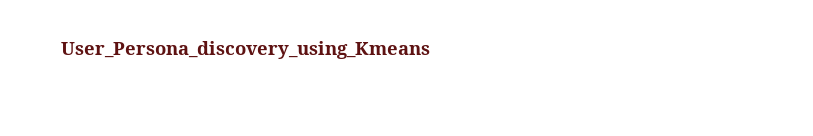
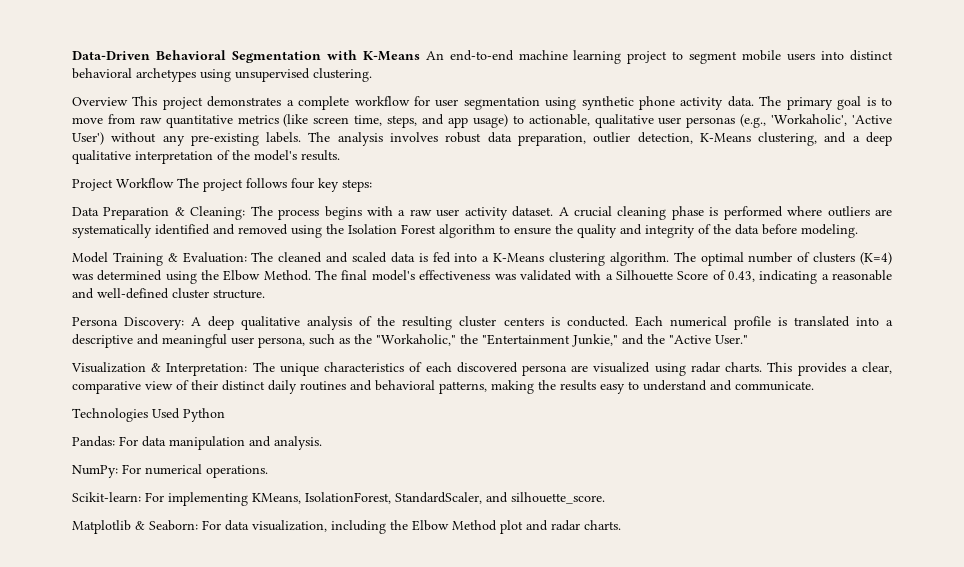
[61,41,430,59] User_Persona_discovery_using_Kmeans -> [72,50,893,64] [72,68,372,82] [72,96,893,110] [72,114,893,128] [72,132,892,146] [72,150,340,164] [72,178,372,192] [72,206,893,220] [72,224,858,238] [72,252,892,266] [72,270,893,284] [72,288,265,299] [72,316,894,330] [72,334,748,348] [71,362,892,376] [72,380,814,394] [72,408,225,422] [72,436,322,450] [72,464,268,478] [72,492,605,506] [72,520,621,534] Data-Driven Behavioral Segmentation with K-Means An end-to-end machine learning project to segment mobile users into distinct behavioral archetypes using unsupervised clustering. // Overview This project demonstrates a complete workflow for user segmentation using synthetic phone activity data. The primary goal is to move from raw quantitative metrics (like screen time, steps, and app usage) to actionable, qualitative user personas (e.g., 'Workaholic', 'Active User') without any pre-existing labels. The analysis involves robust data preparation, outlier detection, K-Means clustering, and a deep qualitative interpretation of the model's results. // Project Workflow The project follows four key steps: // Data Preparation & Cleaning: The process begins with a raw user activity dataset. A crucial cleaning phase is performed where outliers are systematically identified and removed using the Isolation Forest algorithm to ensure the quality and integrity of the data before modeling. // Model Training & Evaluation: The cleaned and scaled data is fed into a K-Means clustering algorithm. The optimal number of clusters (K=4) was determined using the Elbow Method. The final model's effectiveness was validated with a Silhouette Score of 0.43, indicating a reasonable and well-defined cluster structure. // Persona Discovery: A deep qualitative analysis of the resulting cluster centers is conducted. Each numerical profile is translated into a descriptive and meaningful user persona, such as the "Workaholic," the "Entertainment Junkie," and the "Active User." // Visualization & Interpretation: The unique characteristics of each discovered persona are visualized using radar charts. This provides a clear, comparative view of their distinct daily routines and behavioral patterns, making the results easy to understand and communicate. // Technologies Used Python // Pandas: For data manipulation and analysis. // NumPy: For numerical operations. // Scikit-learn: For implementing KMeans, IsolationForest, StandardScaler, and silhouette_score. // Matplotlib & Seaborn: For data visualization, including the Elbow Method plot and radar charts.

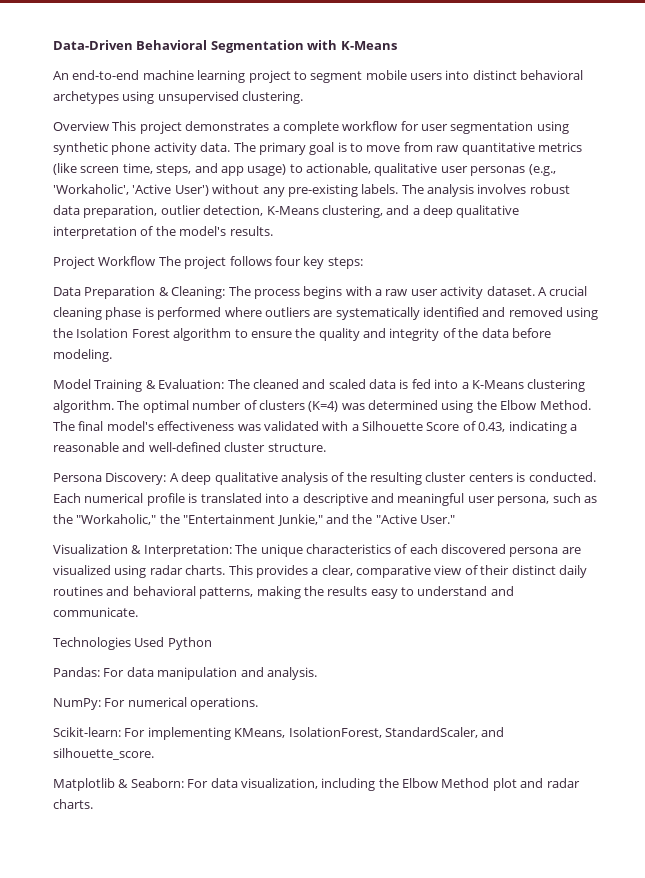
(420, 56) none -> (397, 45) //

